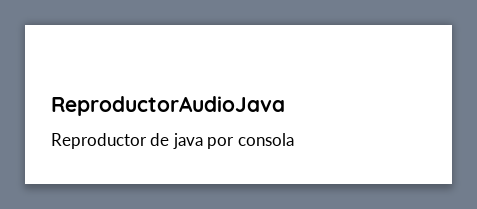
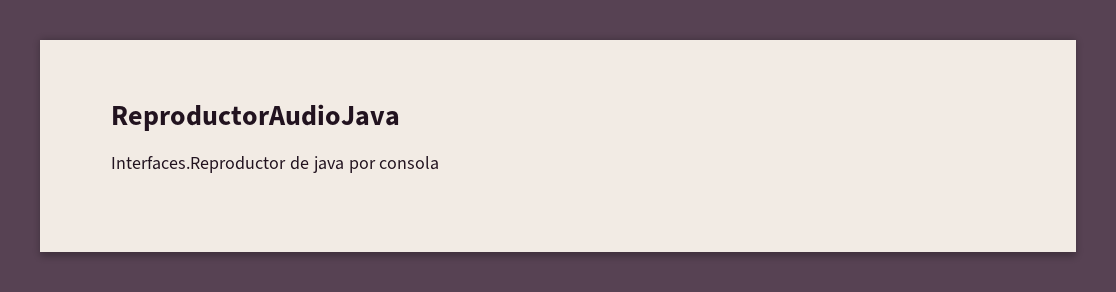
[51,133,147,149] Reproductor -> [111,156,286,173] Interfaces.Reproductor

